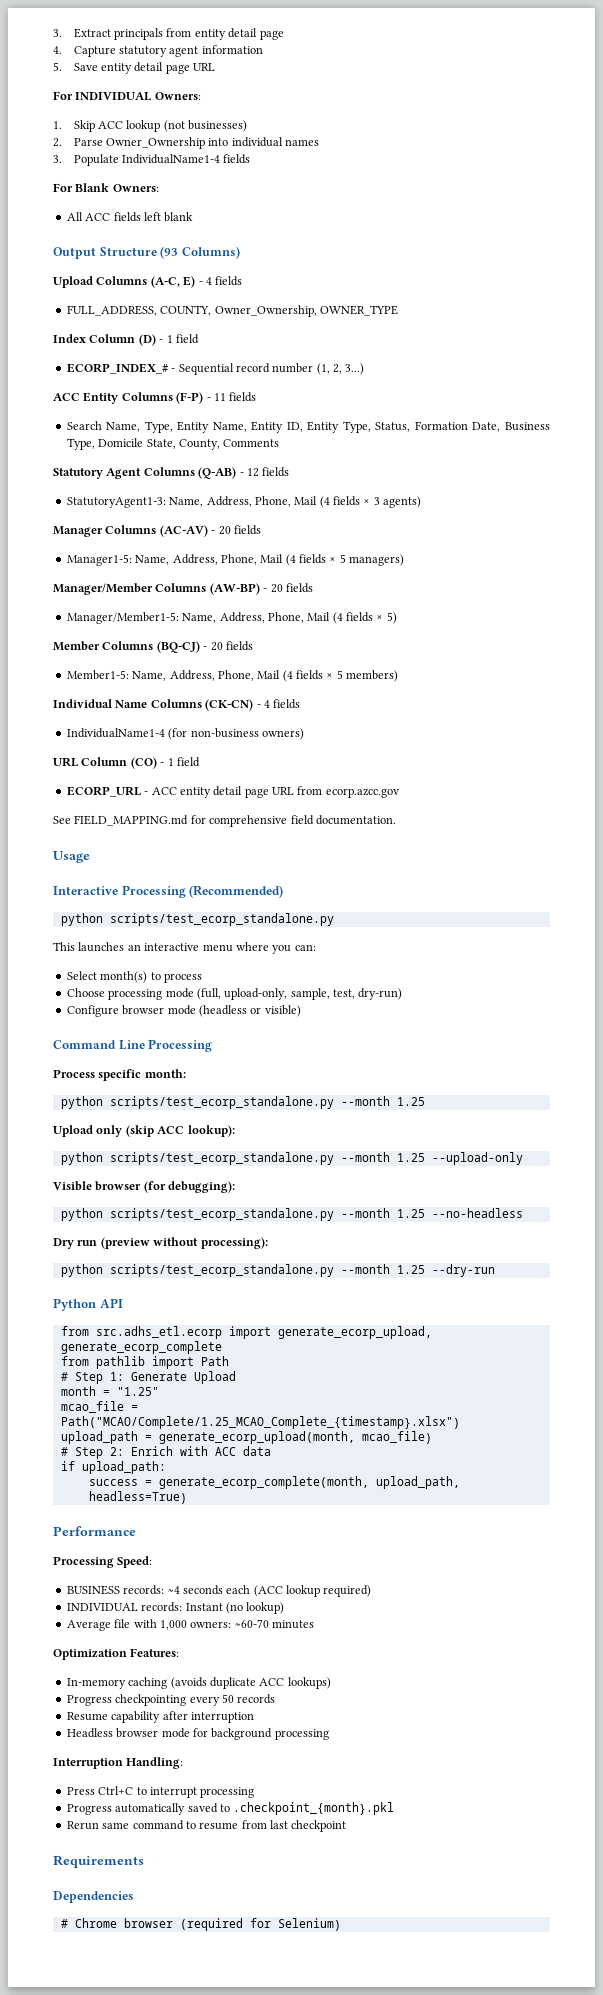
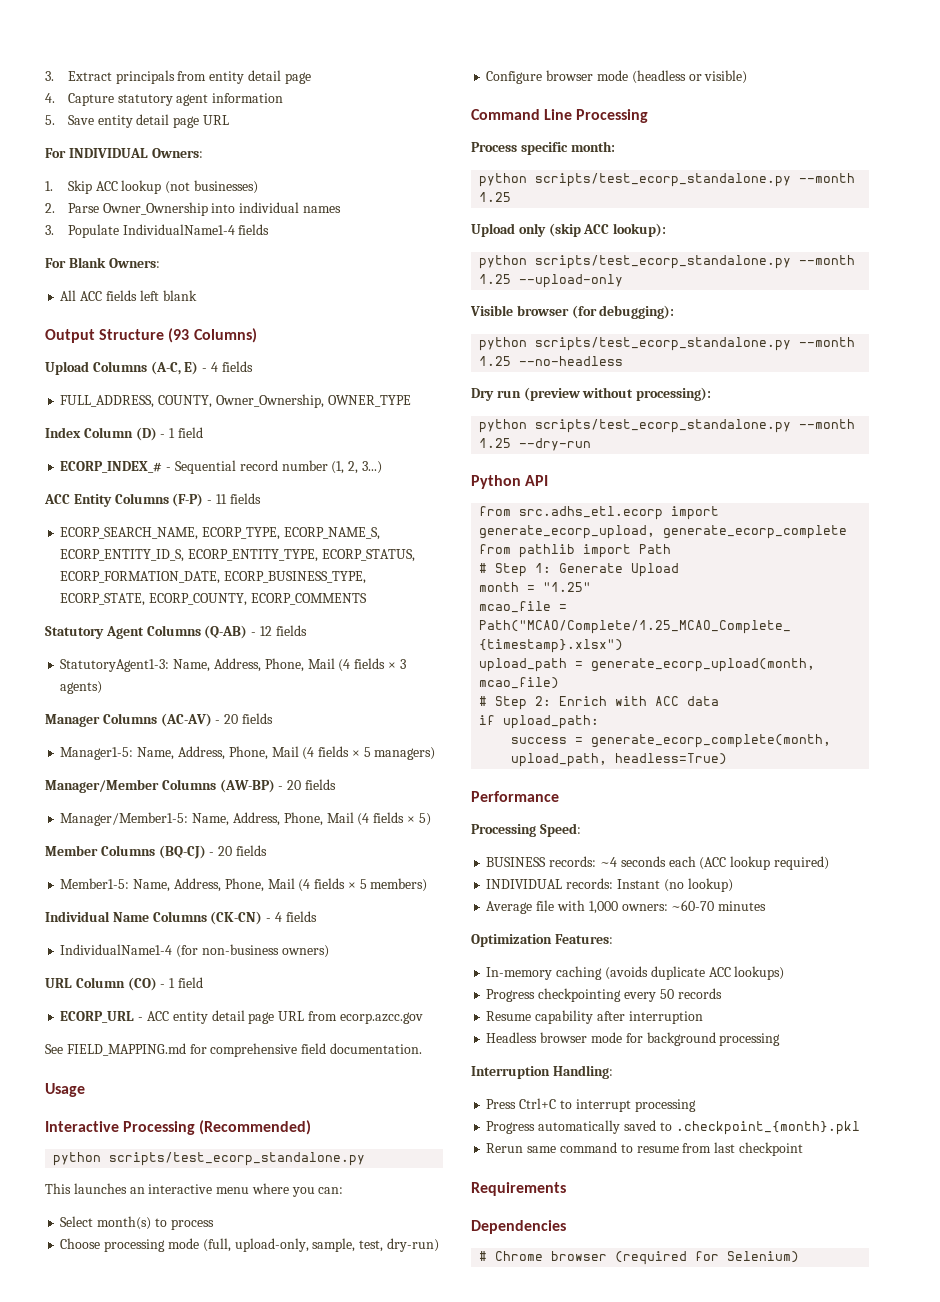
[66,421,550,433] [66,438,280,450] Search Name, Type, Entity Name, Entity ID, Entity Type, Status, Formation Date, Business Type, Domicile State, County, Comments -> [60,527,380,540] [60,549,415,562] [60,571,367,584] [60,593,367,606] ECORP_SEARCH_NAME, ECORP_TYPE, ECORP_NAME_S, ECORP_ENTITY_ID_S, ECORP_ENTITY_TYPE, ECORP_STATUS, ECORP_FORMATION_DATE, ECORP_BUSINESS_TYPE, ECORP_STATE, ECORP_COUNTY, ECORP_COMMENTS

